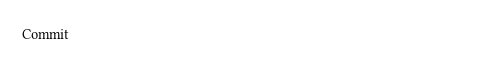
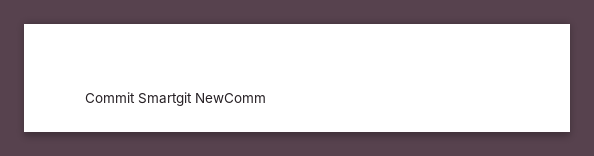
(69, 34) none -> [138,92,266,106] Smartgit NewComm

